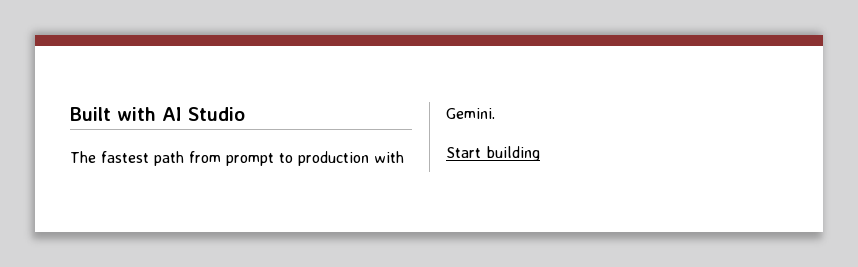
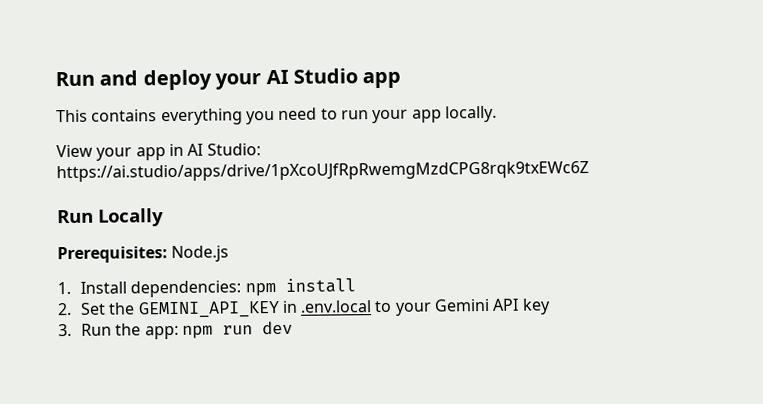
[70,107,245,121] [70,151,404,166] [446,108,495,119] [446,146,540,161] Built with AI Studio // The fastest path from prompt to production with Gemini. // Start building -> [55,68,402,91] [56,105,497,126] [56,143,261,161] [56,161,589,183] [57,208,164,227] [57,245,230,264] [57,278,356,298] [57,298,551,319] [58,320,293,340] Run and deploy your AI Studio app // This contains everything you need to run your app locally. // View your app in AI Studio: https://ai.studio/apps/drive/1pXcoUJfRpRwemgMzdCPG8rqk9txEWc6Z // Run Locally // Prerequisites: Node.js // 1. Install dependencies: npm install // 2. Set the GEMINI_API_KEY in .env.local to your Gemini API key // 3. Run the app: npm run dev

